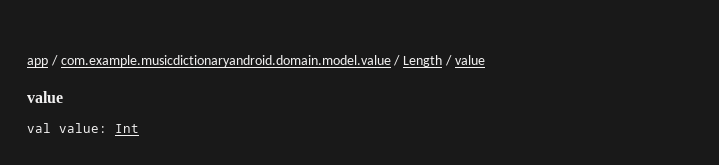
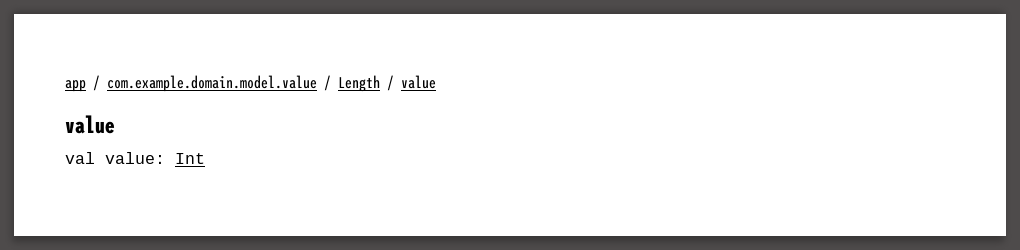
[60,55,391,67] com.example.musicdictionaryandroid.domain.model.value -> [107,75,317,92] com.example.domain.model.value

